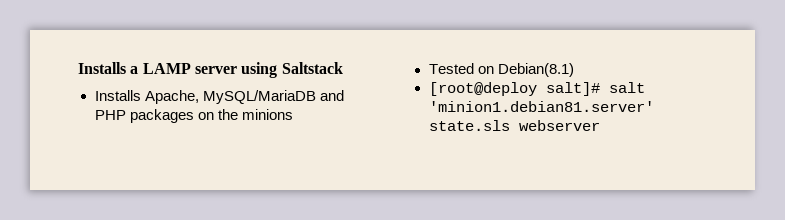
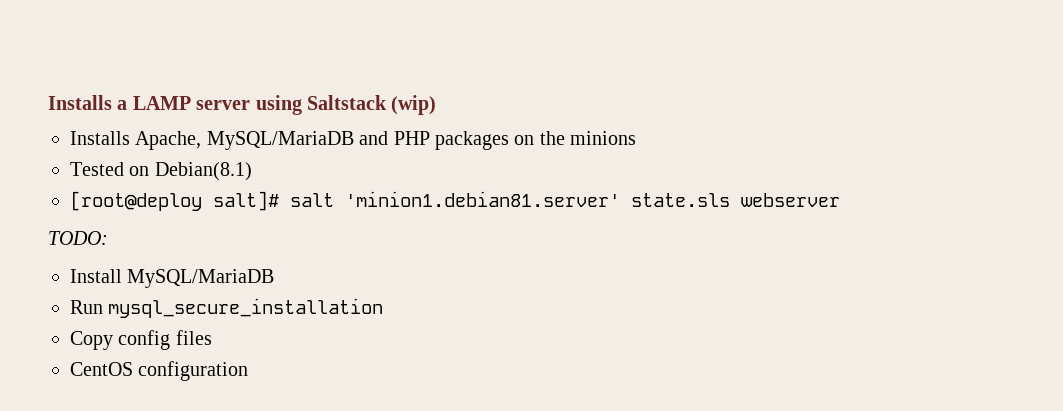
(343, 68) none -> [391,95,437,115] (wip)
(600, 125) none -> [48,231,108,245] [70,269,275,288] [70,298,384,318] [70,330,212,350] [70,361,249,381] // TODO: // Install MySQL/MariaDB // Run mysql_secure_installation // Copy config files // CentOS configuration

